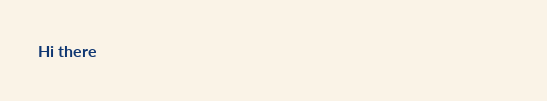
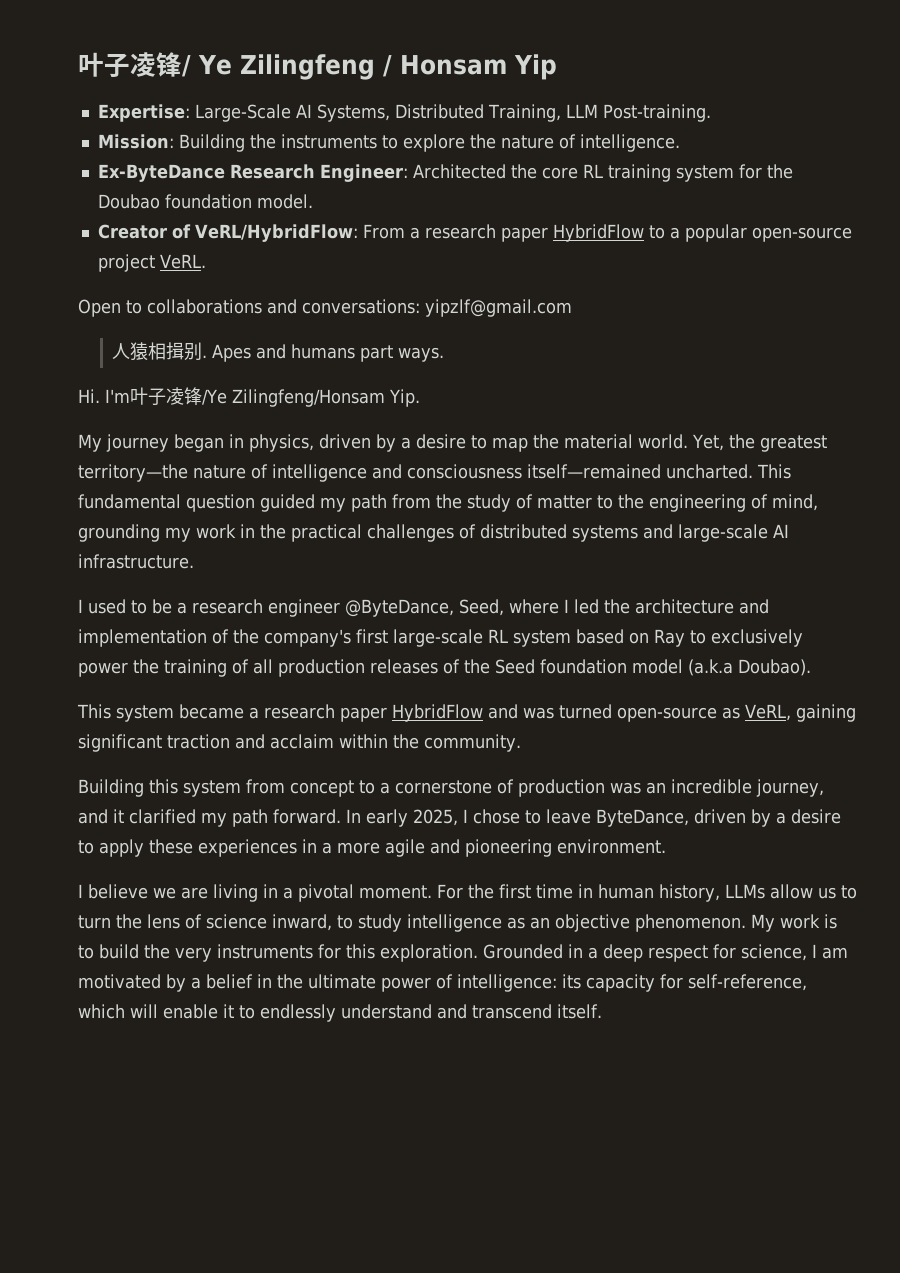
[38,46,98,57] Hi there -> [78,52,557,80] [97,104,711,122] [97,134,680,152] [97,164,793,182] [97,194,313,209] [97,224,852,242] [97,254,206,272] [78,299,572,317] [112,342,445,362] [78,387,420,407] [78,434,827,452] [78,464,791,482] [78,494,818,512] [78,524,789,542] [78,554,194,569] [78,599,769,617] [78,629,803,647] [78,659,811,677] [77,704,856,722] [78,734,521,752] [78,779,824,797] [78,809,841,827] [78,839,666,857] [78,884,857,902] [78,914,837,932] [78,944,848,962] [78,974,807,992] [78,1004,602,1022] 叶子凌锋/ Ye Zilingfeng / Honsam Yip // Expertise: Large-Scale AI Systems, Distributed Training, LLM Post-training. // Mission: Building the instruments to explore the nature of intelligence. // Ex-ByteDance Research Engineer: Architected the core RL training system for the Doubao foundation model. // Creator of VeRL/HybridFlow: From a research paper HybridFlow to a popular open-source project VeRL. // Open to collaborations and conversations: yipzlf@gmail.com // 人猿相揖别. Apes and humans part ways. // Hi. I'm叶子凌锋/Ye Zilingfeng/Honsam Yip. // My journey began in physics, driven by a desire to map the material world. Yet, the greatest territory—the nature of intelligence and consciousness itself—remained uncharted. This fundamental question guided my path from the study of matter to the engineering of mind, grounding my work in the practical challenges of distributed systems and large-scale AI infrastructure. // I used to be a research engineer @ByteDance, Seed, where I led the architecture and implementation of the company's first large-scale RL system based on Ray to exclusively power the training of all production releases of the Seed foundation model (a.k.a Doubao). // This system became a research paper HybridFlow and was turned open-source as VeRL, gaining significant traction and acclaim within the community. // Building this system from concept to a cornerstone of production was an incredible journey, and it clarified my path forward. In early 2025, I chose to leave ByteDance, driven by a desire to apply these experiences in a more agile and pioneering environment. // I believe we are living in a pivotal moment. For the first time in human history, LLMs allow us to turn the lens of science inward, to study intelligence as an objective phenomenon. My work is to build the very instruments for this exploration. Grounded in a deep respect for science, I am motivated by a belief in the ultimate power of intelligence: its capacity for self-reference, which will enable it to endlessly understand and transcend itself.

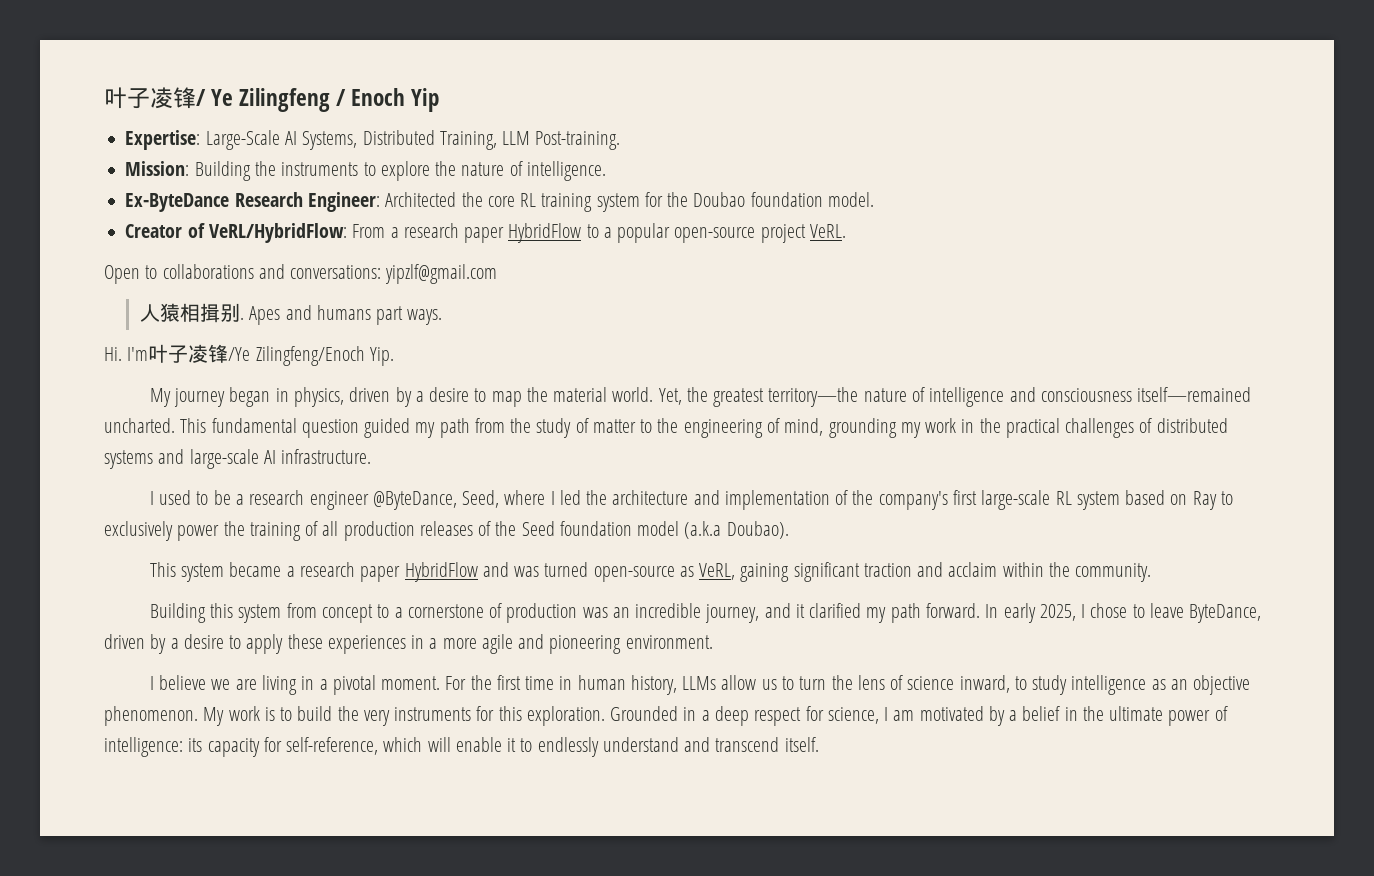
[399,55,507,75] Honsam -> [351,88,406,106] Enoch
[231,389,385,407] Zilingfeng/Honsam -> [255,346,365,366] Zilingfeng/Enoch

